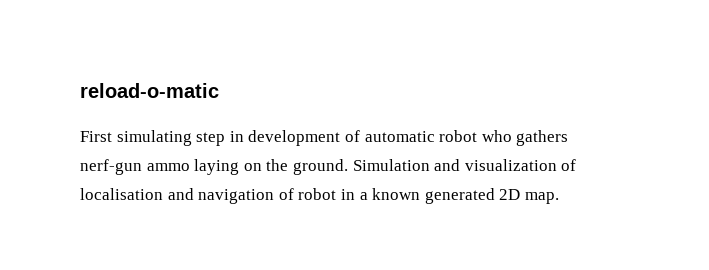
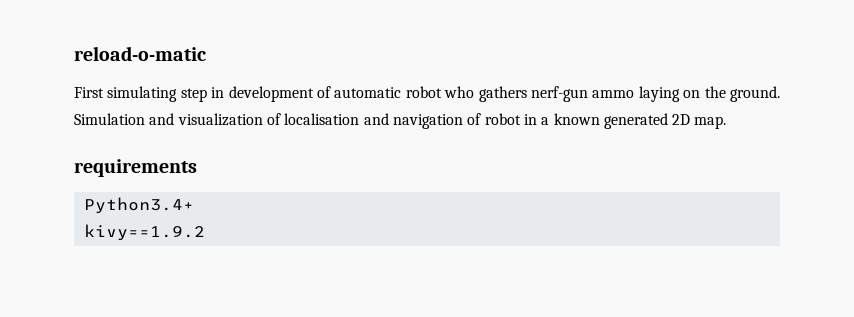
(559, 198) none -> [74,159,197,177] [83,197,194,214] [83,224,205,241] // requirements // Python3.4+ // kivy==1.9.2

